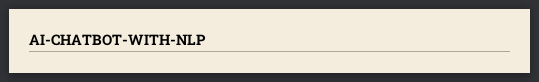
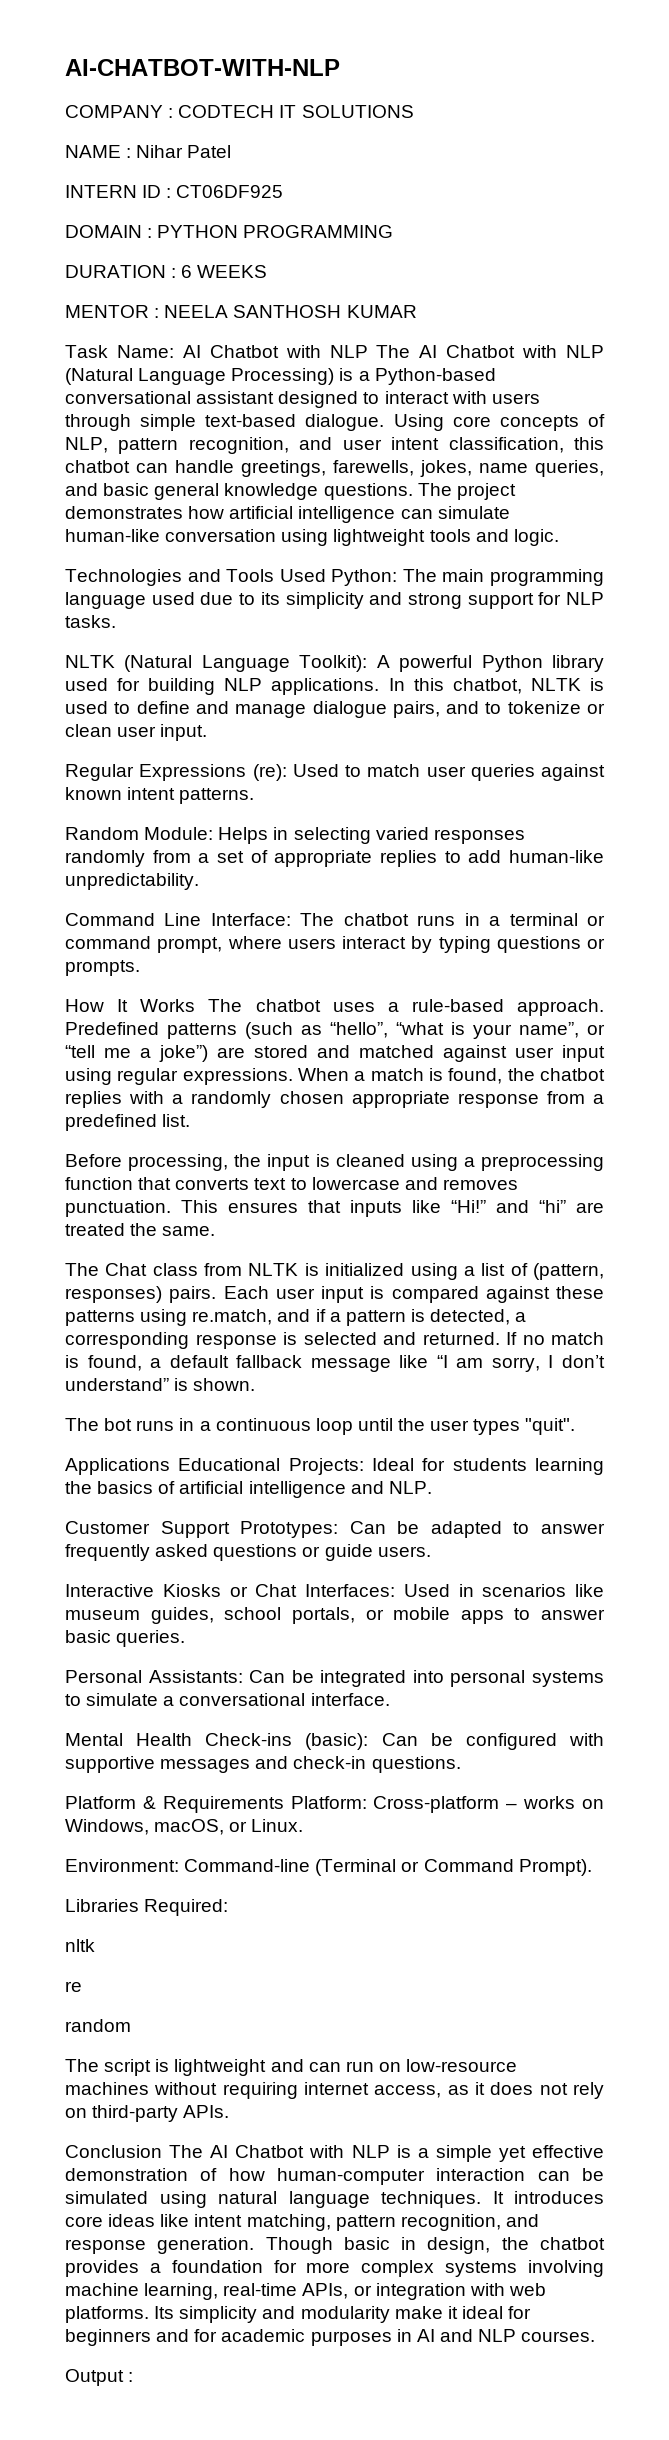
(206, 40) none -> [65,105,414,118] [65,145,232,158] [65,185,284,198] [65,225,394,238] [65,265,268,278] [65,305,417,318] [65,345,604,358] [65,368,496,385] [65,391,540,408] [65,414,605,431] [65,437,605,454] [65,460,604,477] [65,483,516,500] [65,506,510,523] [65,529,559,546] [65,569,604,586] [65,592,604,609] [65,615,116,628] [65,655,605,672] [65,678,604,695] [65,701,605,718] [65,724,208,741] [65,764,605,781] [65,787,255,804] [65,827,525,844] [65,850,605,867] [65,873,199,890] [65,913,606,926] [65,936,605,953] [65,960,140,976] [65,999,604,1016] [65,1022,605,1039] [65,1045,605,1062] [65,1068,605,1085] [65,1091,604,1108] [65,1114,191,1131] [65,1154,604,1171] [65,1177,518,1190] [65,1200,604,1217] [65,1223,216,1236] [65,1263,604,1280] [65,1286,604,1303] [65,1309,527,1326] [65,1332,604,1349] [65,1355,605,1372] [65,1378,256,1391] [65,1418,576,1435] [65,1458,604,1475] [65,1481,432,1498] [65,1521,605,1538] [65,1544,431,1561] [65,1584,604,1597] [65,1607,605,1624] [65,1630,186,1647] [65,1670,604,1687] [65,1693,390,1706] [65,1733,605,1750] [65,1756,461,1773] [65,1796,605,1813] [65,1819,304,1835] [65,1859,592,1876] [65,1899,229,1916] [65,1939,95,1952] [65,1981,82,1992] [65,2019,131,2032] [65,2059,518,2076] [65,2082,604,2099] [65,2105,230,2122] [65,2145,605,2162] [65,2168,604,2185] [65,2191,604,2208] [65,2214,539,2231] [65,2237,605,2254] [65,2260,605,2277] [65,2283,546,2300] [65,2306,532,2323] [65,2329,596,2346] [65,2369,134,2386] // COMPANY : CODTECH IT SOLUTIONS // NAME : Nihar Patel // INTERN ID : CT06DF925 // DOMAIN : PYTHON PROGRAMMING // DURATION : 6 WEEKS // MENTOR : NEELA SANTHOSH KUMAR // Task Name: AI Chatbot with NLP The AI Chatbot with NLP (Natural Language Processing) is a Python-based conversational assistant designed to interact with users through simple text-based dialogue. Using core concepts of NLP, pattern recognition, and user intent classification, this chatbot can handle greetings, farewells, jokes, name queries, and basic general knowledge questions. The project demonstrates how artificial intelligence can simulate human-like conversation using lightweight tools and logic. // Technologies and Tools Used Python: The main programming language used due to its simplicity and strong support for NLP tasks. // NLTK (Natural Language Toolkit): A powerful Python library used for building NLP applications. In this chatbot, NLTK is used to define and manage dialogue pairs, and to tokenize or clean user input. // Regular Expressions (re): Used to match user queries against known intent patterns. // Random Module: Helps in selecting varied responses randomly from a set of appropriate replies to add human-like unpredictability. // Command Line Interface: The chatbot runs in a terminal or command prompt, where users interact by typing questions or prompts. // How It Works The chatbot uses a rule-based approach. Predefined patterns (such as “hello”, “what is your name”, or “tell me a joke”) are stored and matched against user input using regular expressions. When a match is found, the chatbot replies with a randomly chosen appropriate response from a predefined list. // Before processing, the input is cleaned using a preprocessing function that converts text to lowercase and removes punctuation. This ensures that inputs like “Hi!” and “hi” are treated the same. // The Chat class from NLTK is initialized using a list of (pattern, responses) pairs. Each user input is compared against these patterns using re.match, and if a pattern is detected, a corresponding response is selected and returned. If no match is found, a default fallback message like “I am sorry, I don’t understand” is shown. // The bot runs in a continuous loop until the user types "quit". // Applications Educational Projects: Ideal for students learning the basics of artificial intelligence and NLP. // Customer Support Prototypes: Can be adapted to answer frequently asked questions or guide users. // Interactive Kiosks or Chat Interfaces: Used in scenarios like museum guides, school portals, or mobile apps to answer basic queries. // Personal Assistants: Can be integrated into personal systems to simulate a conversational interface. // Mental Health Check-ins (basic): Can be configured with supportive messages and check-in questions. // Platform & Requirements Platform: Cross-platform – works on Windows, macOS, or Linux. // Environment: Command-line (Terminal or Command Prompt). // Libraries Required: // nltk // re // random // The script is lightweight and can run on low-resource machines without requiring internet access, as it does not rely on third-party APIs. // Conclusion The AI Chatbot with NLP is a simple yet effective demonstration of how human-computer interaction can be simulated using natural language techniques. It introduces core ideas like intent matching, pattern recognition, and response generation. Though basic in design, the chatbot provides a foundation for more complex systems involving machine learning, real-time APIs, or integration with web platforms. Its simplicity and modularity make it ideal for beginners and for academic purposes in AI and NLP courses. // Output :

